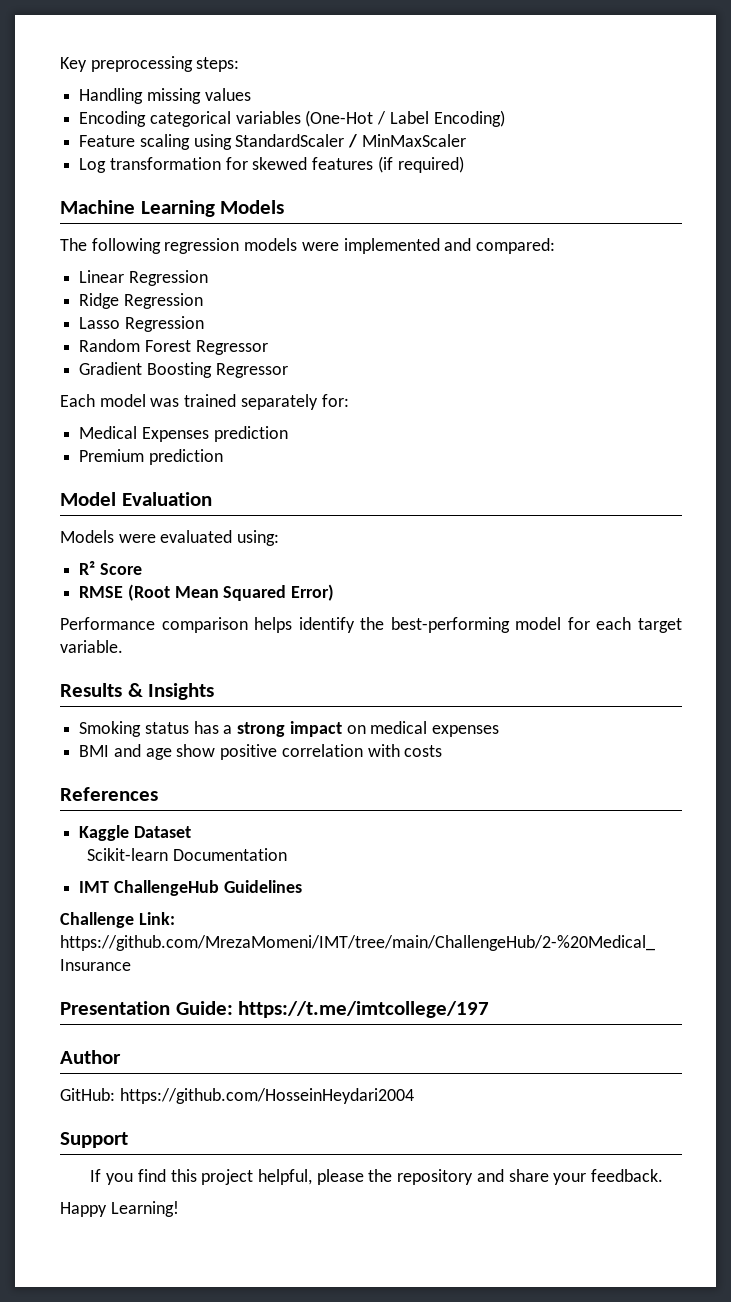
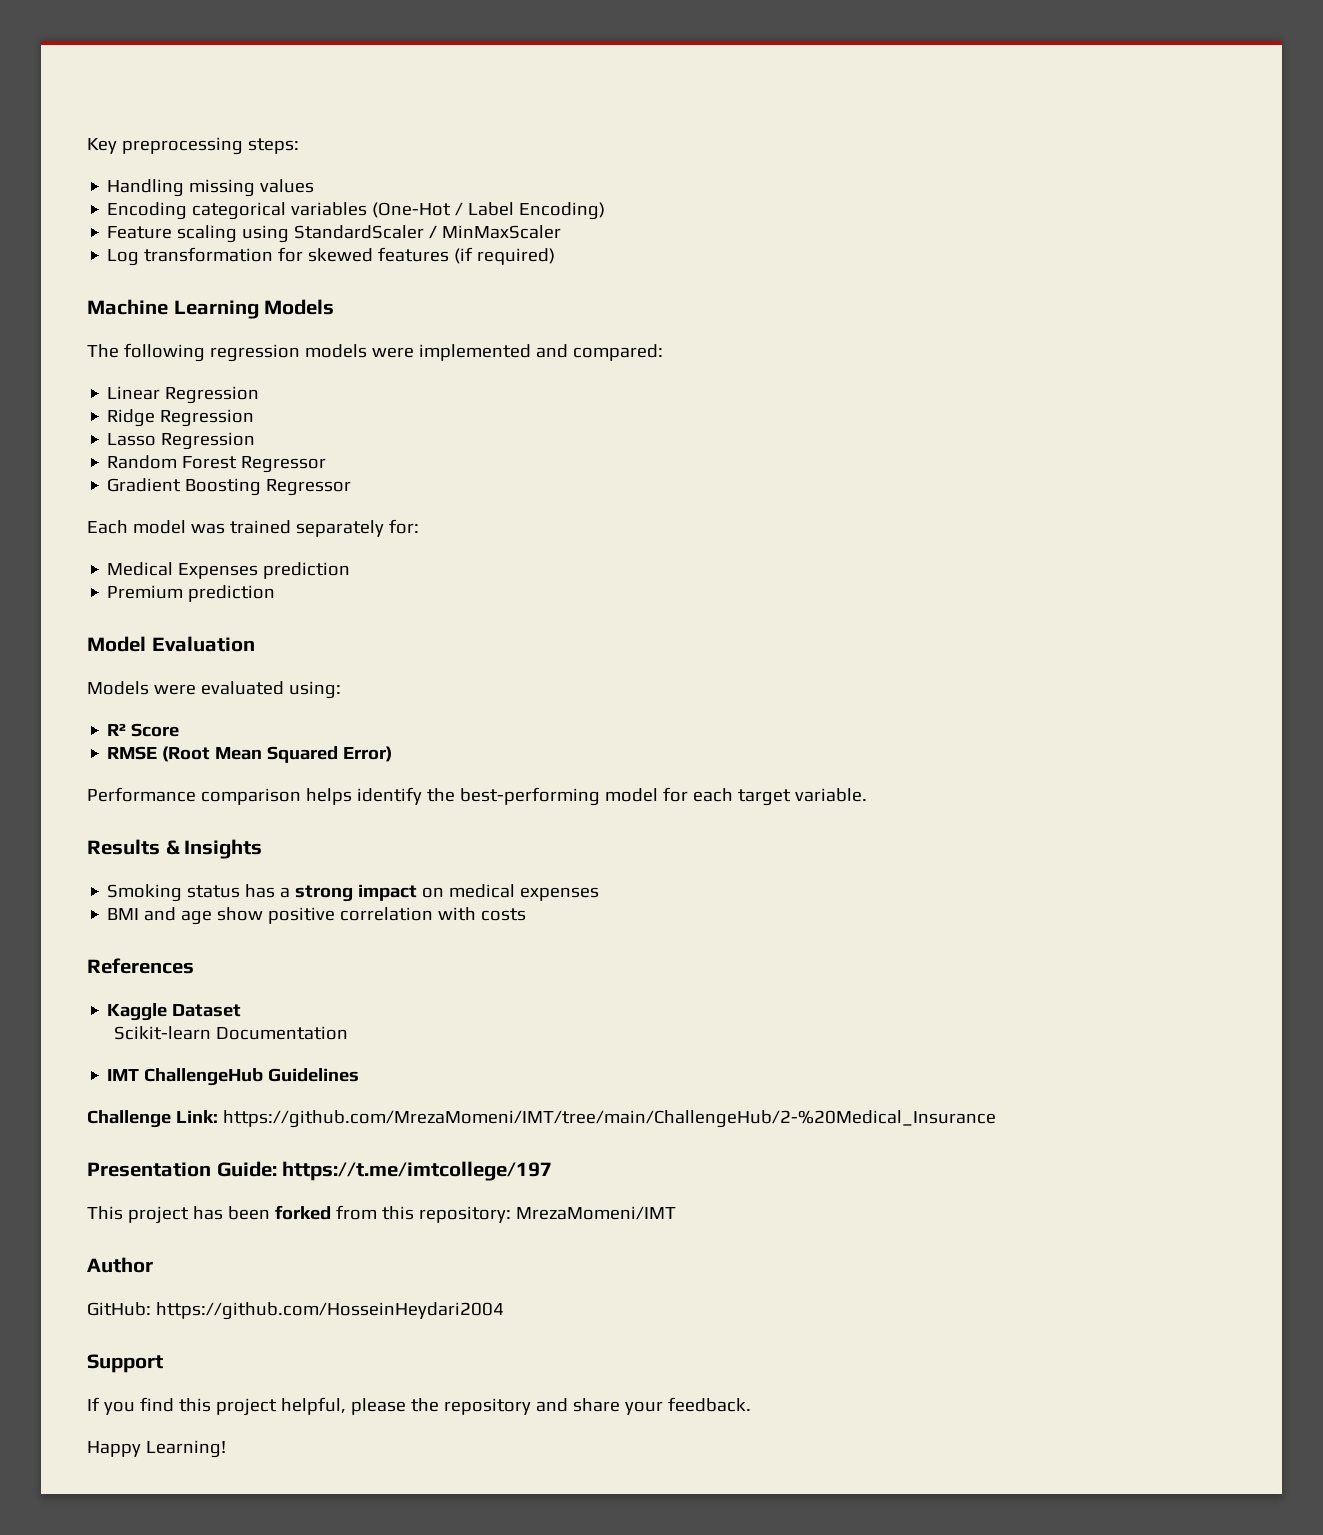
(490, 1009) none -> [87,1205,676,1224] // This project has been forked from this repository: MrezaMomeni/IMT

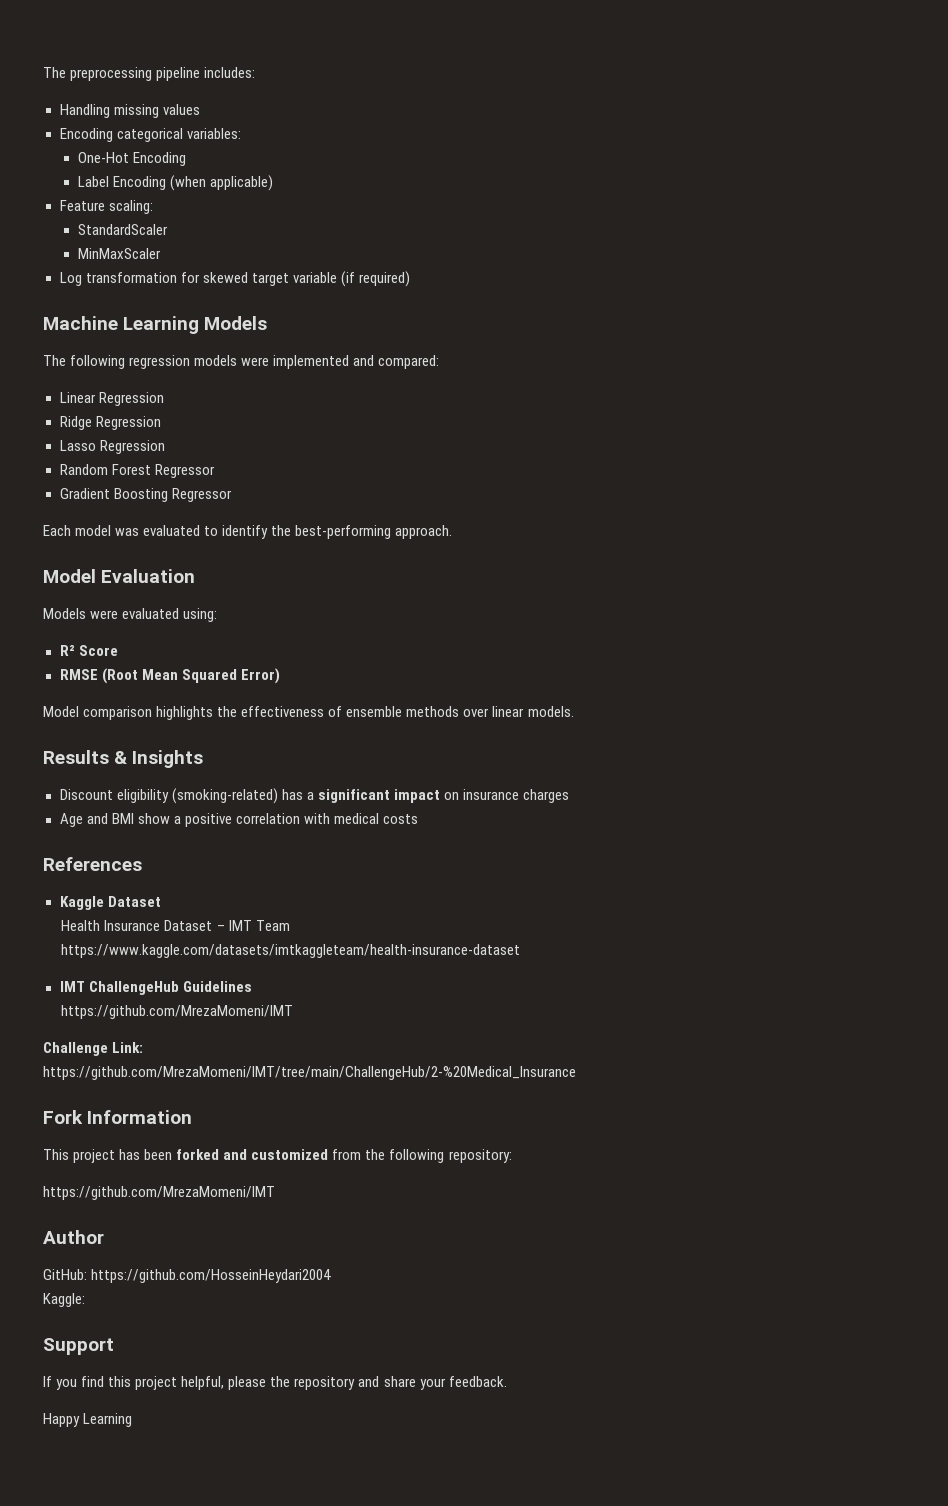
[87,137,299,155] Key preprocessing steps: -> [43,67,256,81] The preprocessing pipeline includes:
[291,202,606,220] variables (One-Hot / Label Encoding) -> [186,128,241,139] [77,152,186,166] [77,175,273,191] variables: // One-Hot Encoding // Label Encoding (when applicable)
[177,225,290,243] scaling using -> [108,200,153,214] scaling: //
[429,225,438,239] / -> (168, 229) //
[378,247,450,262] features -> [251,272,337,286] target variable
[229,519,419,537] [107,562,351,579] [107,585,276,602] trained separately for: // Medical Expenses prediction // Premium prediction -> [143,525,453,539] evaluated to identify the best-performing approach.
[87,787,867,806] Performance comparison helps identify the best-performing model for each target variable. -> [43,706,574,720] Model comparison highlights the effectiveness of ensemble methods over linear models.
[107,884,241,902] Smoking status -> [59,788,278,804] Discount eligibility (smoking-related)
[295,885,354,902] strong -> [317,789,390,803] significant
[449,884,600,901] [107,907,264,925] medical expenses // BMI and age show -> [462,789,569,803] [59,813,181,827] insurance charges // Age and BMI show a
(477, 914) none -> [333,813,379,824] medical
[113,1026,348,1040] Scikit-learn Documentation -> [61,920,290,931] [61,944,521,958] Health Insurance Dataset – IMT Team // https://www.kaggle.com/datasets/imtkaggleteam/health-insurance-dataset
(360, 1075) none -> [61,1005,294,1019] // https://github.com/MrezaMomeni/IMT
(218, 1116) none -> (144, 1047) //
[87,1161,553,1181] Presentation Guide: https://t.me/imtcollege/197 -> [43,1110,193,1124] Fork Information
[335,1205,414,1220] from this -> [223,1149,445,1163] and customized from the following
[515,1206,676,1220] MrezaMomeni/IMT -> [43,1186,275,1200] // https://github.com/MrezaMomeni/IMT
(504, 1311) none -> [43,1293,85,1307] // Kaggle:
[145,1440,226,1458] Learning! -> [83,1413,133,1427] Learning

